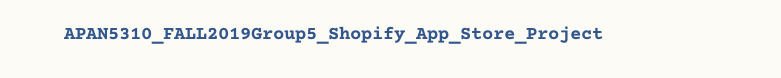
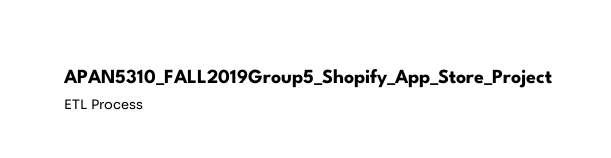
(603, 35) none -> [64,99,143,110] // ETL Process

